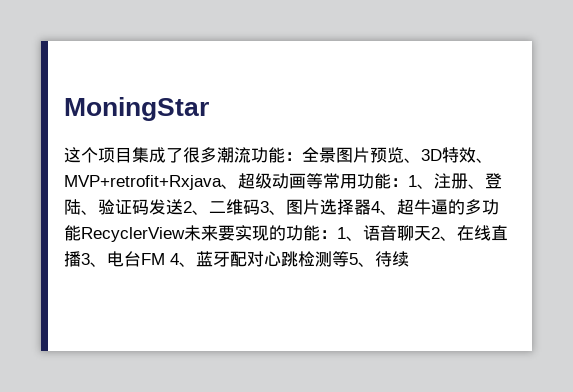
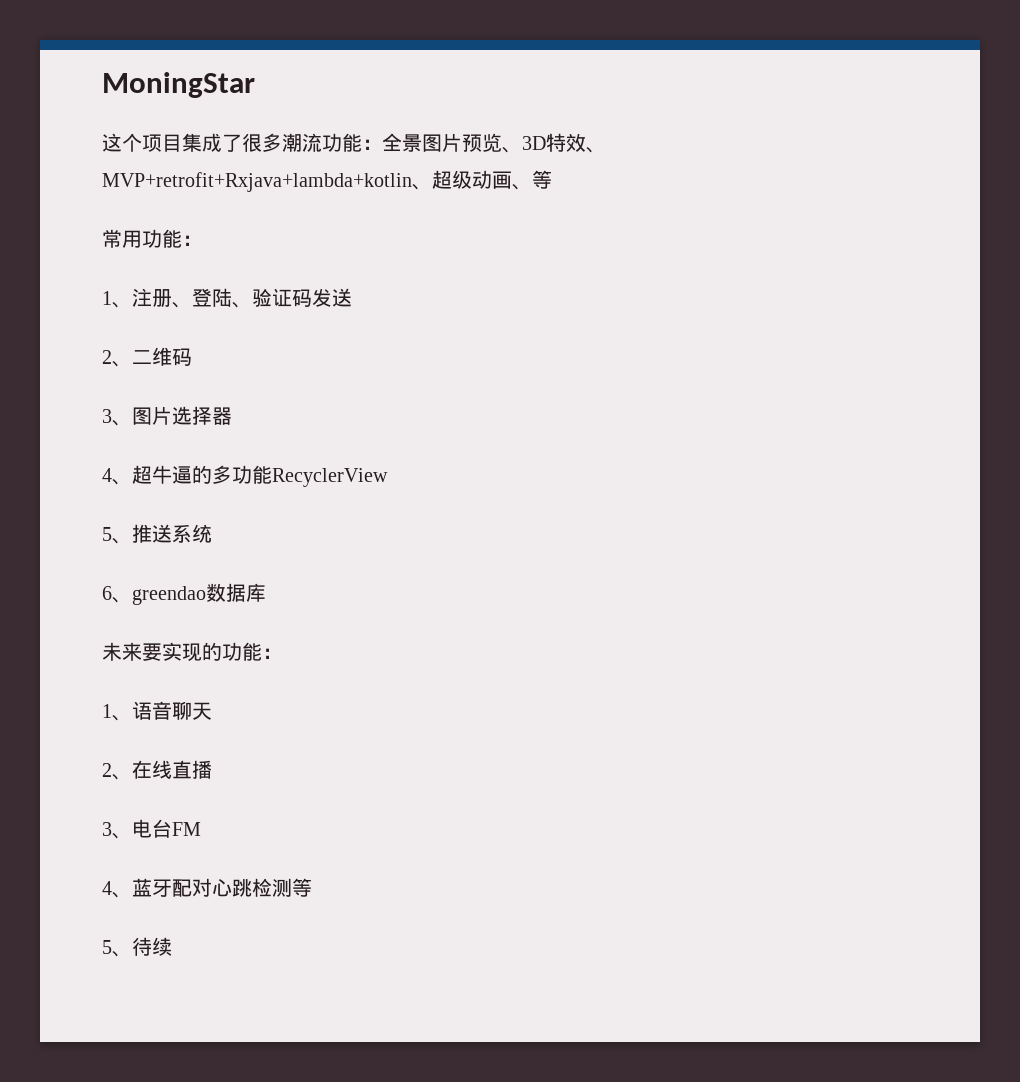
[64,175,222,190] MVP+retrofit+Rxjava -> [102,172,412,192] MVP+retrofit+Rxjava+lambda+kotlin
[306,173,323,189] 等 -> [512,170,552,190] 、等 //
(408, 182) none -> (202, 240) //
(183, 207) none -> (352, 297) //
(260, 207) none -> (192, 357) //
(371, 207) none -> (232, 416) //
(185, 234) none -> [102,524,212,544] [102,583,266,605] // 5、推送系统 // 6、greendao数据库 //
(337, 234) none -> (282, 653) //
(431, 233) none -> (212, 711) //
(81, 259) none -> (212, 769) //
(165, 259) none -> (201, 829) //
(349, 259) none -> (312, 887) //

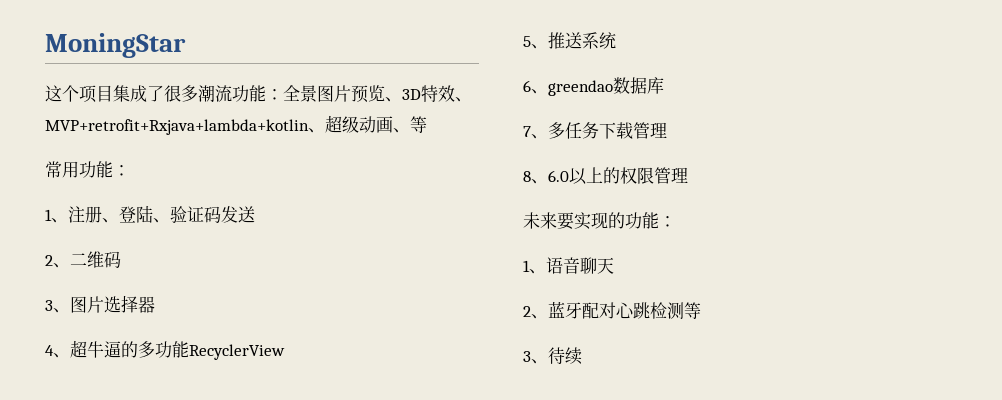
(266, 592) none -> [523,122,667,139] [523,167,688,185] // 7、多任务下载管理 // 8、6.0以上的权限管理
[132,760,212,779] [102,819,201,839] [102,881,132,898] 在线直播 // 3、电台FM // 4、 -> (548, 316) none
[102,940,112,954] 5 -> [523,351,531,362] 3

